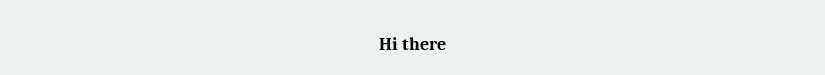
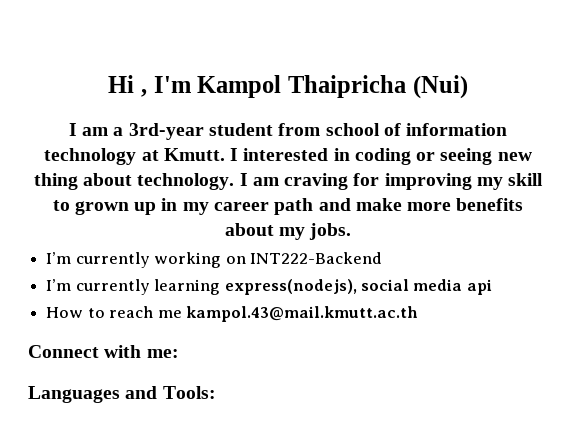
[402,37,447,50] there -> [141,75,468,99] [68,123,508,140] [44,148,532,165] [33,173,544,190] [52,198,524,215] [224,223,352,240] [46,252,382,268] [46,279,492,295] [46,306,418,322] [28,345,179,358] [28,386,216,403] , I'm Kampol Thaipricha (Nui) // I am a 3rd-year student from school of information technology at Kmutt. I interested in coding or seeing new thing about technology. I am craving for improving my skill to grown up in my career path and make more benefits about my jobs. // I’m currently working on INT222-Backend // I’m currently learning express(nodejs), social media api // How to reach me kampol.43@mail.kmutt.ac.th // Connect with me: // Languages and Tools:

